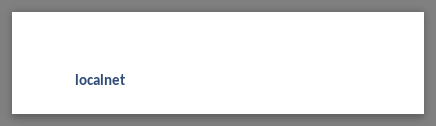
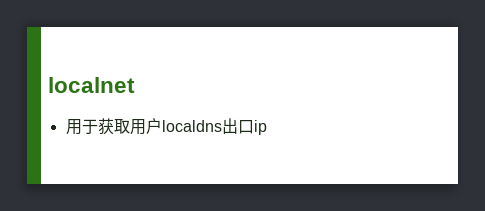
(125, 79) none -> [65,118,267,135] // 用于获取用户localdns出口ip

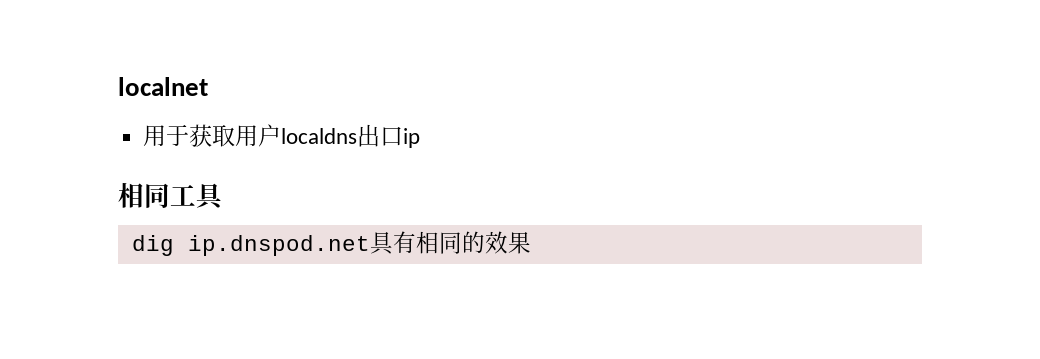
(267, 127) none -> [118,182,225,210] [131,231,531,256] // 相同工具 // dig ip.dnspod.net具有相同的效果

